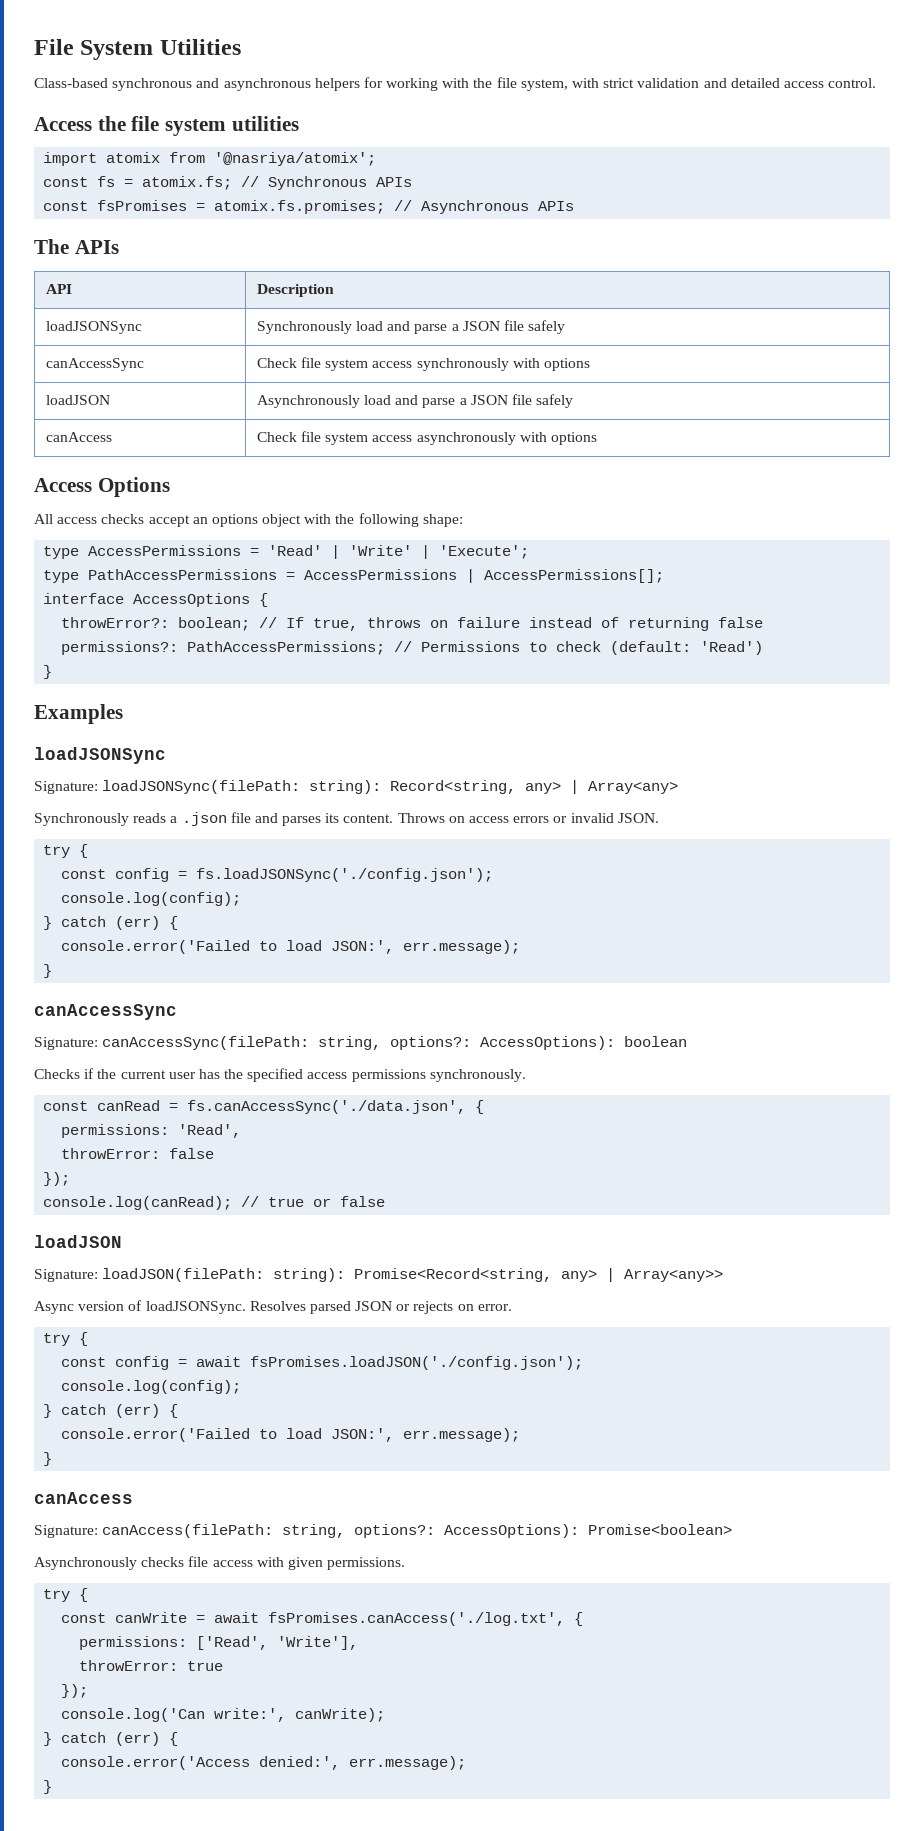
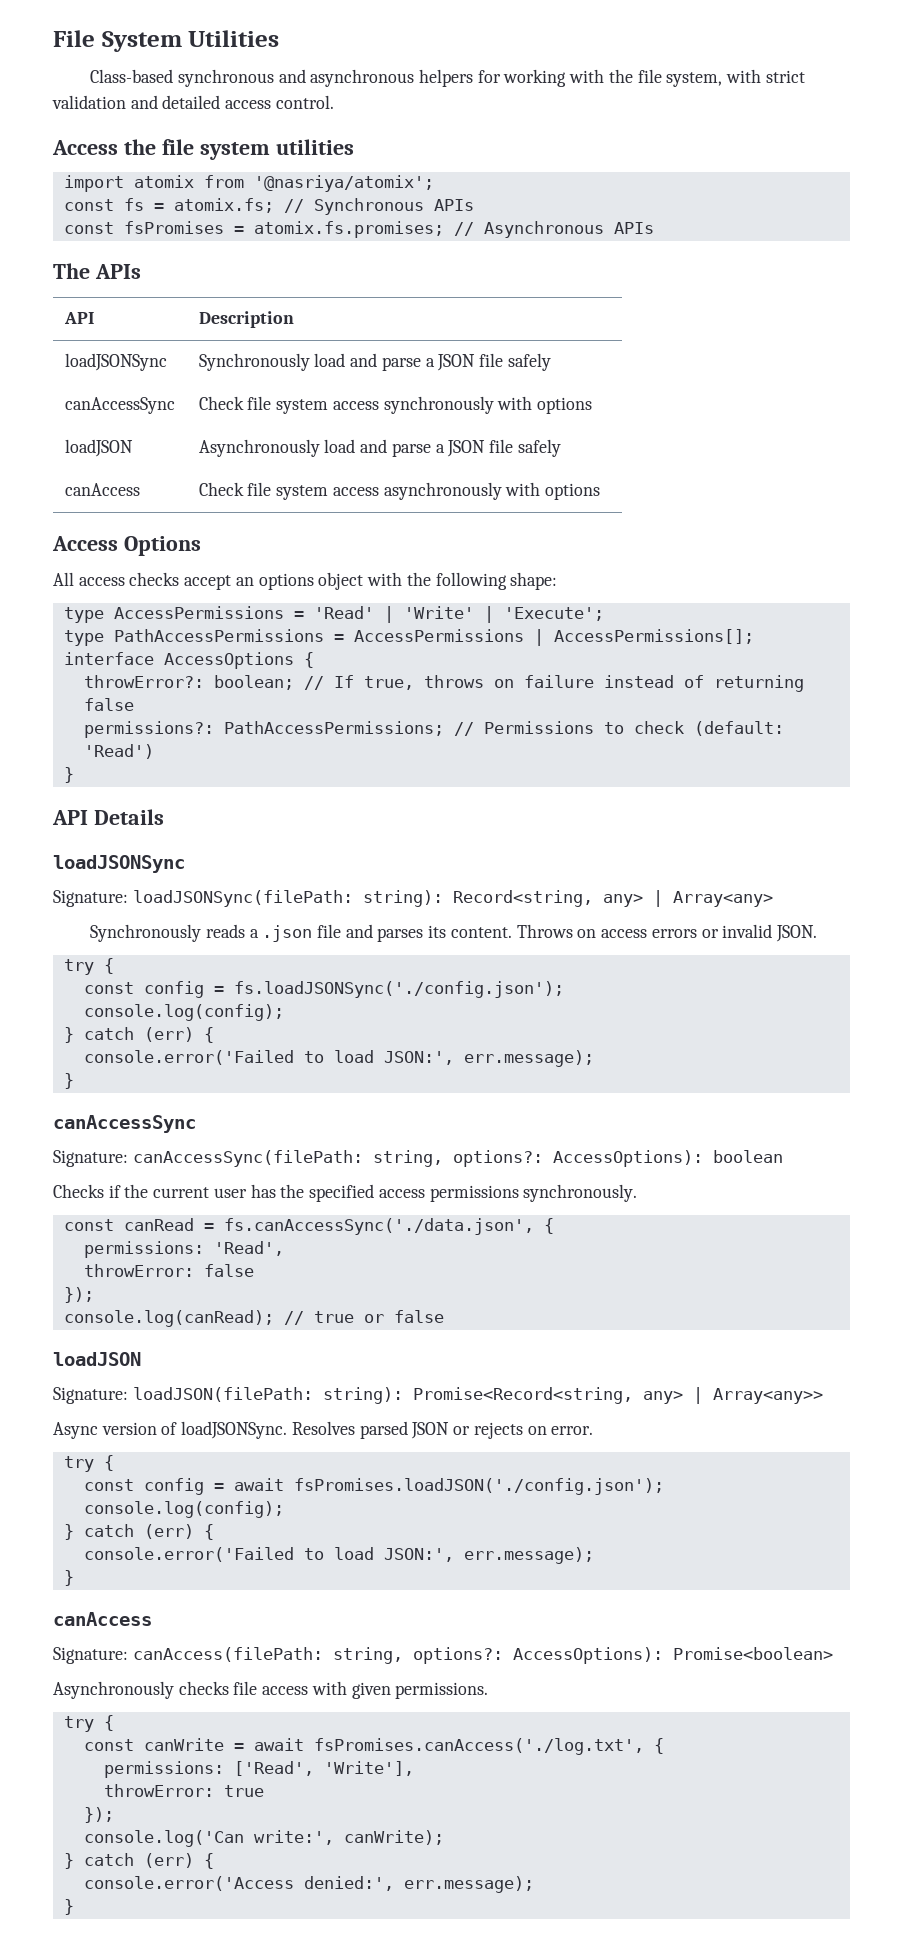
[34,704,123,724] Examples -> [52,809,164,825] API Details

